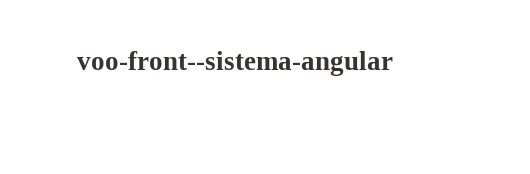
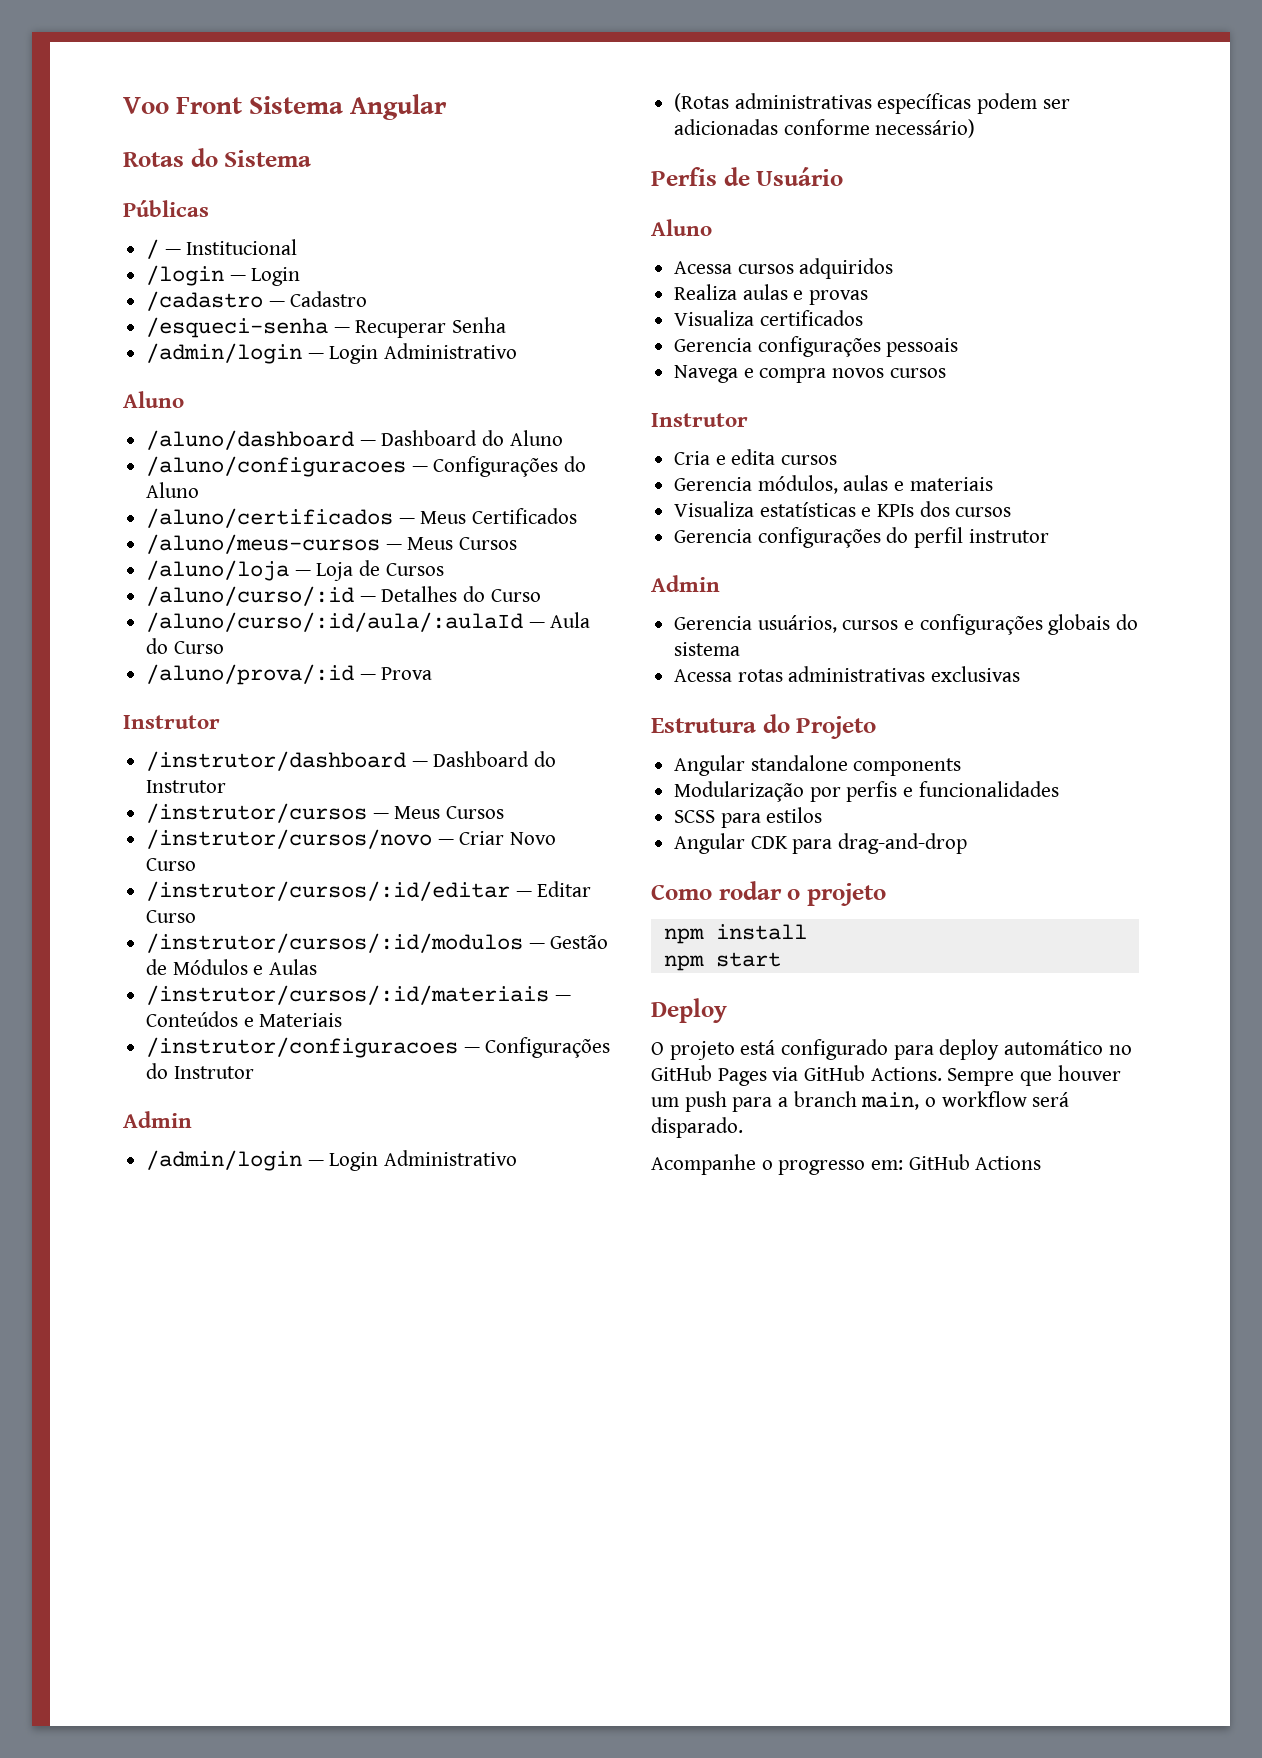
[77,51,393,76] voo-front--sistema-angular -> [123,94,448,120] [123,148,312,167] [123,200,209,217] [146,239,298,259] [146,265,301,286] [146,291,368,311] [146,317,507,338] [146,343,518,364] [123,391,184,408] [146,430,563,450] [146,456,587,477] [146,482,200,498] [146,508,578,528] [146,534,518,554] [146,560,444,581] [146,586,541,606] [146,612,591,632] [146,638,224,654] [146,664,433,685] [123,715,220,729] [146,751,557,771] [146,780,227,793] [146,803,505,823] [146,829,557,849] [146,858,197,871] [146,881,592,901] [146,910,197,923] [146,933,609,953] [146,959,318,975] [146,985,571,1005] [146,1011,343,1027] [146,1037,611,1058] [146,1063,254,1079] [123,1111,192,1128] [146,1150,518,1171] [674,93,1070,114] [674,119,976,138] [651,167,844,186] [651,219,712,236] [674,258,894,279] [674,284,869,305] [674,310,863,326] [674,336,959,357] [674,365,946,383] [651,413,748,427] [674,449,838,465] [674,475,993,494] [674,501,1012,517] [674,527,1049,548] [651,575,720,592] [674,614,1139,635] [674,642,741,656] [674,666,1021,682] [651,714,877,739] [674,755,962,776] [674,781,1059,802] [674,807,823,828] [674,833,968,854] [651,881,886,906] [663,924,807,944] [663,952,781,971] [651,998,727,1023] [651,1039,1132,1060] [651,1065,1121,1086] [651,1091,1070,1112] [651,1117,743,1138] [651,1154,1042,1175] Voo Front Sistema Angular // Rotas do Sistema // Públicas // / — Institucional // /login — Login // /cadastro — Cadastro // /esqueci-senha — Recuperar Senha // /admin/login — Login Administrativo // Aluno // /aluno/dashboard — Dashboard do Aluno // /aluno/configuracoes — Configurações do Aluno // /aluno/certificados — Meus Certificados // /aluno/meus-cursos — Meus Cursos // /aluno/loja — Loja de Cursos // /aluno/curso/:id — Detalhes do Curso // /aluno/curso/:id/aula/:aulaId — Aula do Curso // /aluno/prova/:id — Prova // Instrutor // /instrutor/dashboard — Dashboard do Instrutor // /instrutor/cursos — Meus Cursos // /instrutor/cursos/novo — Criar Novo Curso // /instrutor/cursos/:id/editar — Editar Curso // /instrutor/cursos/:id/modulos — Gestão de Módulos e Aulas // /instrutor/cursos/:id/materiais — Conteúdos e Materiais // /instrutor/configuracoes — Configurações do Instrutor // Admin // /admin/login — Login Administrativo // (Rotas administrativas específicas podem ser adicionadas conforme necessário) // Perfis de Usuário // Aluno // Acessa cursos adquiridos // Realiza aulas e provas // Visualiza certificados // Gerencia configurações pessoais // Navega e compra novos cursos // Instrutor // Cria e edita cursos // Gerencia módulos, aulas e materiais // Visualiza estatísticas e KPIs dos cursos // Gerencia configurações do perfil instrutor // Admin // Gerencia usuários, cursos e configurações globais do sistema // Acessa rotas administrativas exclusivas // Estrutura do Projeto // Angular standalone components // Modularização por perfis e funcionalidades // SCSS para estilos // Angular CDK para drag-and-drop // Como rodar o projeto // npm install // npm start // Deploy // O projeto está configurado para deploy automático no GitHub Pages via GitHub Actions. Sempre que houver um push para a branch main, o workflow será disparado. // Acompanhe o progresso em: GitHub Actions

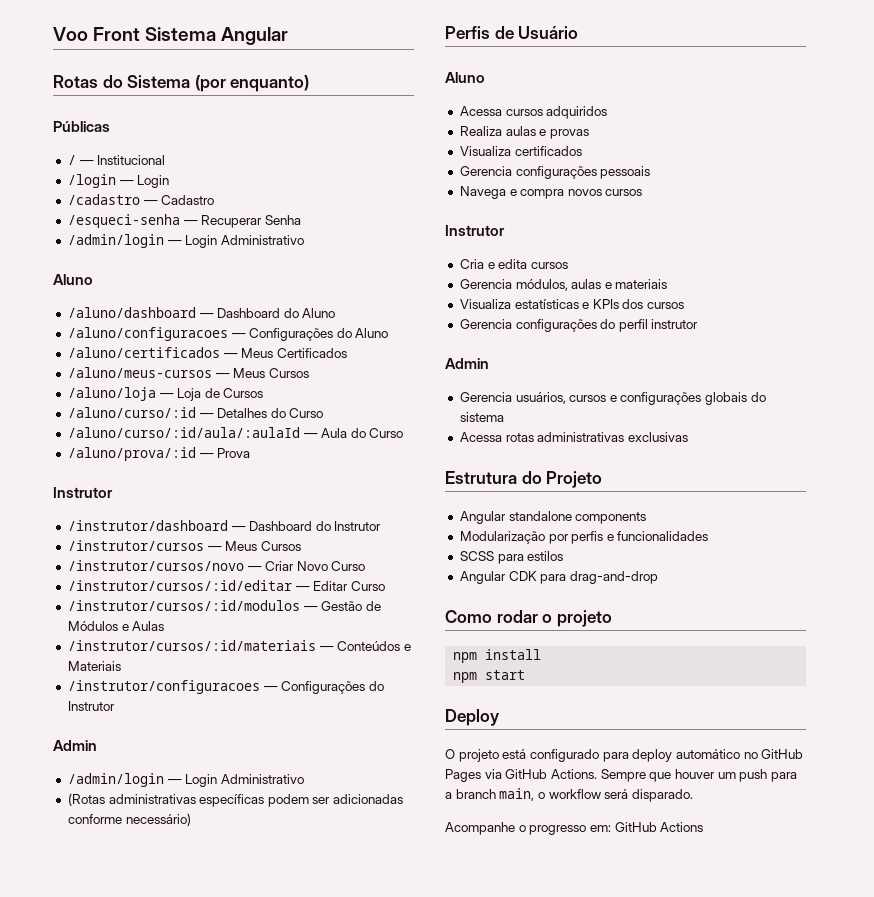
(312, 158) none -> [194,75,310,92] (por enquanto)

